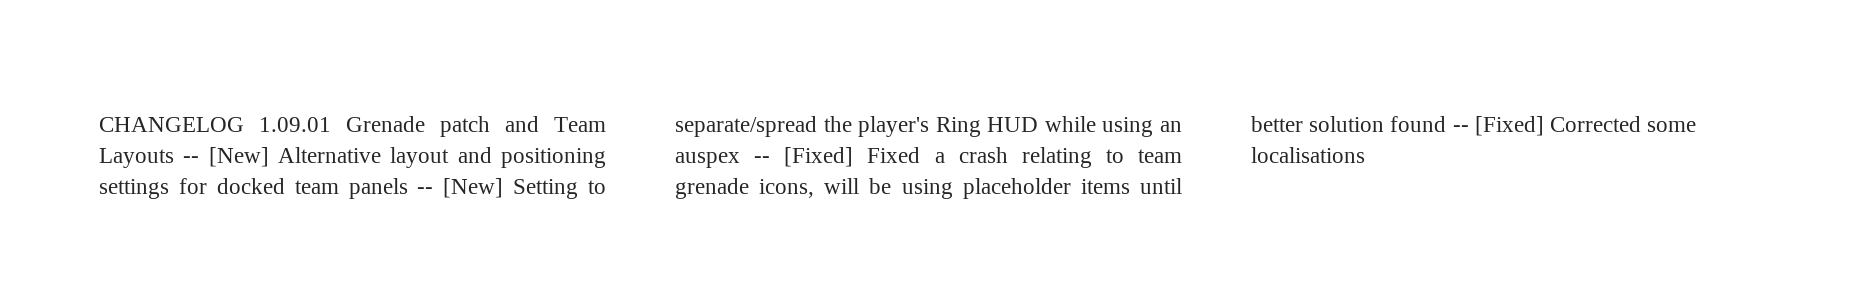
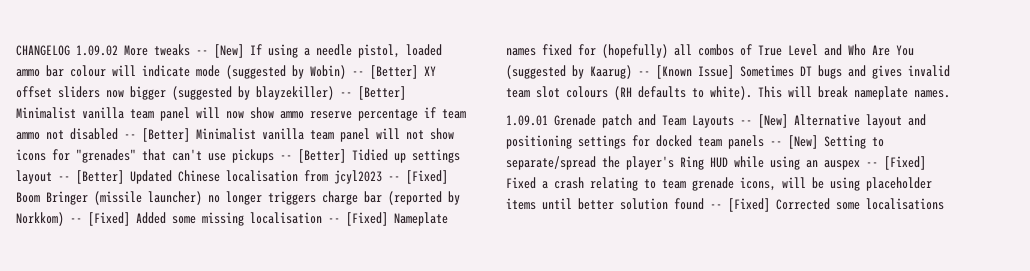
(244, 124) none -> [76,44,442,58] [16,65,436,79] [16,86,406,100] [16,107,466,121] [16,128,454,142] [16,149,460,163] [16,170,448,184] [16,191,460,205] [16,212,448,226] [506,44,914,58] [506,65,950,79] [506,86,950,100] 1.09.02 More tweaks -- [New] If using a needle pistol, loaded ammo bar colour will indicate mode (suggested by Wobin) -- [Better] XY offset sliders now bigger (suggested by blayzekiller) -- [Better] Minimalist vanilla team panel will now show ammo reserve percentage if team ammo not disabled -- [Better] Minimalist vanilla team panel will not show icons for "grenades" that can't use pickups -- [Better] Tidied up settings layout -- [Better] Updated Chinese localisation from jcyl2023 -- [Fixed] Boom Bringer (missile launcher) no longer triggers charge bar (reported by Norkkom) -- [Fixed] Added some missing localisation -- [Fixed] Nameplate names fixed for (hopefully) all combos of True Level and Who Are You (suggested by Kaarug) -- [Known Issue] Sometimes DT bugs and gives invalid team slot colours (RH defaults to white). This will break nameplate names. //

